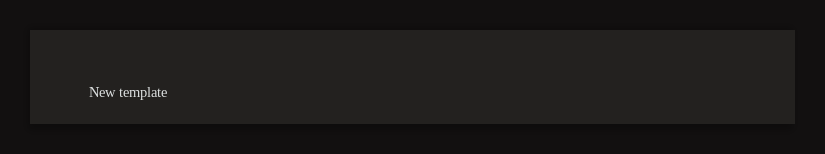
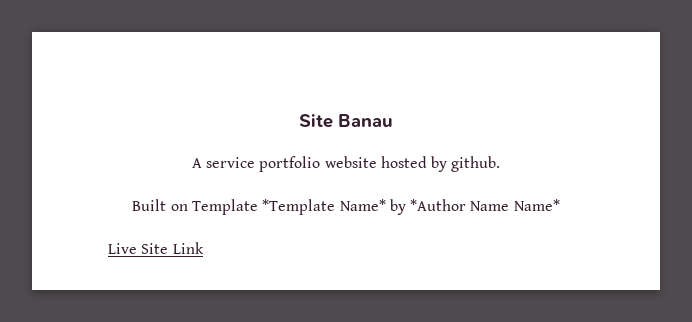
[89,87,167,100] New template -> [299,114,393,128] [191,156,501,172] [132,199,560,215] [108,242,204,254] Site Banau // A service portfolio website hosted by github. // Built on Template *Template Name* by *Author Name Name* // Live Site Link

